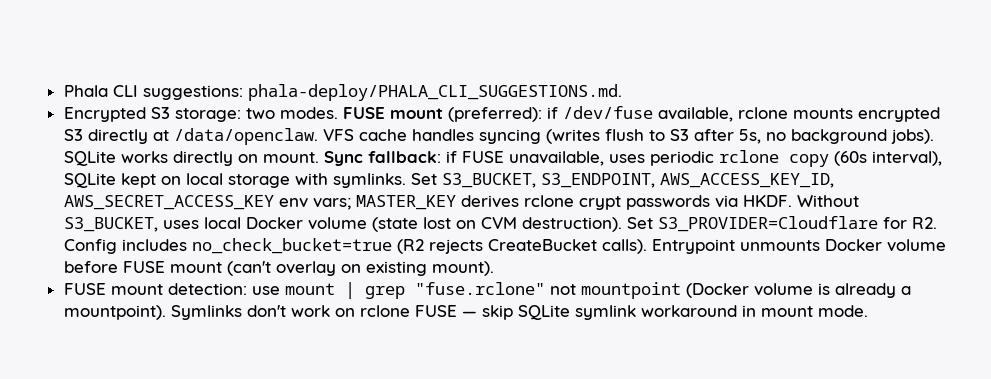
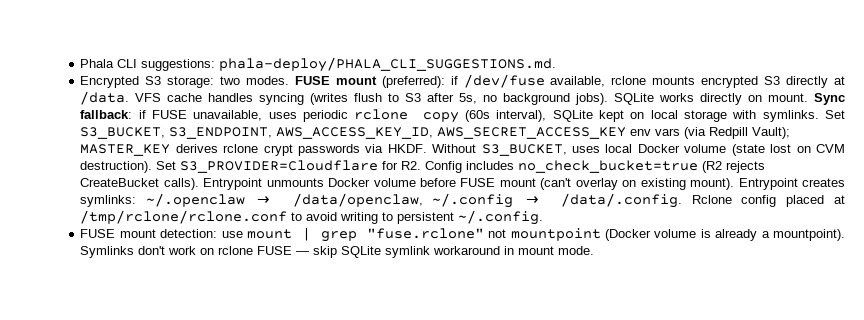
[173,128,318,145] /data/openclaw. -> [80,91,130,105] /data.
[312,198,351,210] vars; -> [655,127,791,139] vars (via Redpill Vault);
(494, 268) none -> [738,178,846,190] [80,193,845,208] [80,210,544,225] Entrypoint creates symlinks: ~/.openclaw → /data/openclaw, ~/.config → /data/.config. Rclone config placed at /tmp/rclone/rclone.conf to avoid writing to persistent ~/.config.

